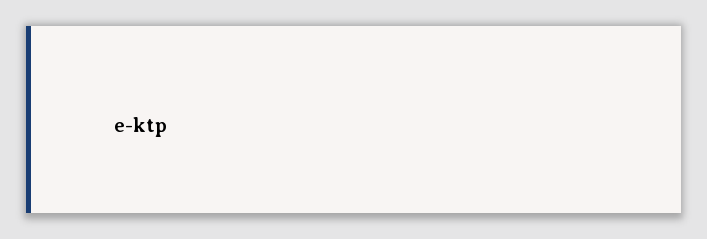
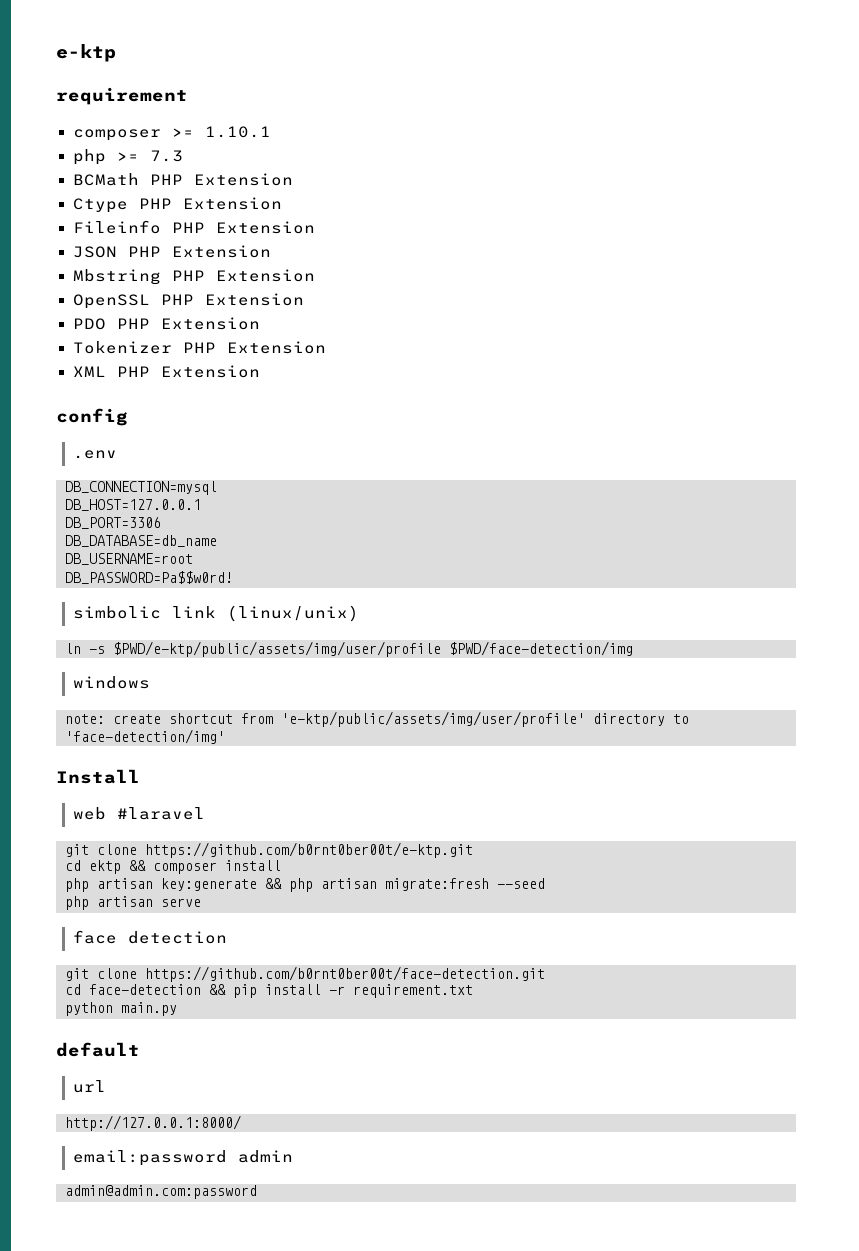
(167, 127) none -> [56,87,188,105] [72,126,271,141] [72,149,183,165] [72,173,293,186] [72,197,282,213] [72,220,315,234] [72,245,271,258] [72,269,315,285] [72,293,304,309] [72,317,260,330] [72,341,326,354] [72,365,260,378] [56,408,128,426] [72,450,117,459] [65,481,217,495] [65,499,201,511] [65,517,161,529] [65,535,217,547] [65,553,193,565] [65,571,233,584] [72,605,359,622] [65,641,633,657] [72,676,150,689] [65,711,689,727] [65,729,225,744] [56,769,140,784] [72,807,205,820] [65,842,473,858] [65,860,281,874] [65,878,545,892] [65,896,201,910] [72,930,227,944] [65,966,545,982] [65,984,473,998] [65,1002,177,1016] [56,1042,140,1057] [72,1080,106,1093] [65,1115,241,1131] [72,1150,293,1166] [65,1185,257,1199] // requirement // composer >= 1.10.1 // php >= 7.3 // BCMath PHP Extension // Ctype PHP Extension // Fileinfo PHP Extension // JSON PHP Extension // Mbstring PHP Extension // OpenSSL PHP Extension // PDO PHP Extension // Tokenizer PHP Extension // XML PHP Extension // config // .env // DB_CONNECTION=mysql // DB_HOST=127.0.0.1 // DB_PORT=3306 // DB_DATABASE=db_name // DB_USERNAME=root // DB_PASSWORD=Pa$$w0rd! // simbolic link (linux/unix) // ln -s $PWD/e-ktp/public/assets/img/user/profile $PWD/face-detection/img // windows // note: create shortcut from 'e-ktp/public/assets/img/user/profile' directory to 'face-detection/img' // Install // web #laravel // git clone https://github.com/b0rnt0ber00t/e-ktp.git // cd ektp && composer install // php artisan key:generate && php artisan migrate:fresh --seed // php artisan serve // face detection // git clone https://github.com/b0rnt0ber00t/face-detection.git // cd face-detection && pip install -r requirement.txt // python main.py // default // url // http://127.0.0.1:8000/ // email:password admin // admin@admin.com:password

